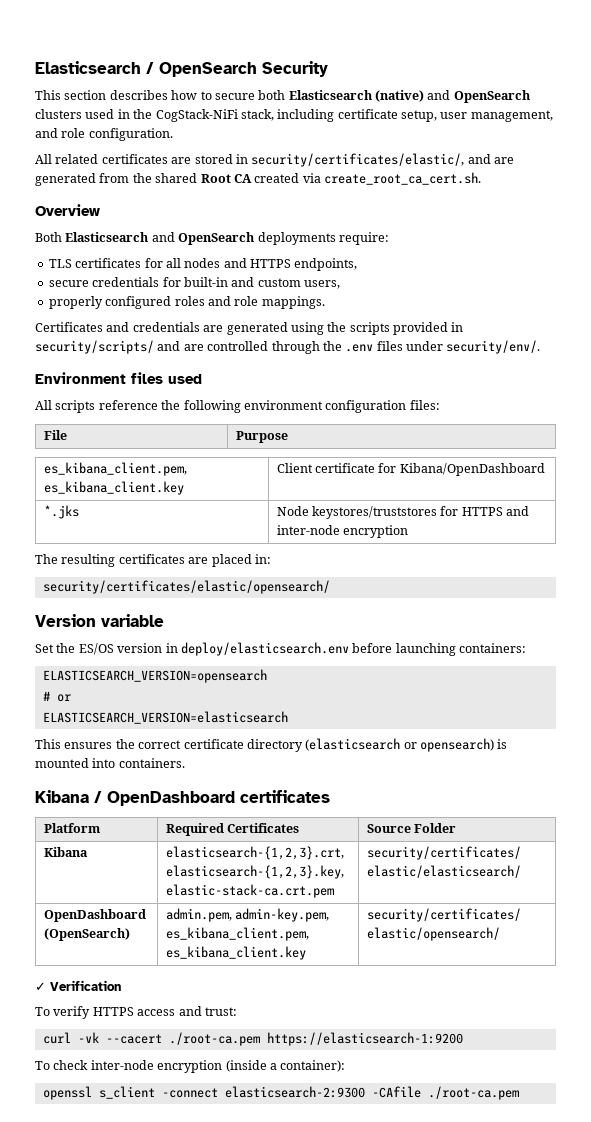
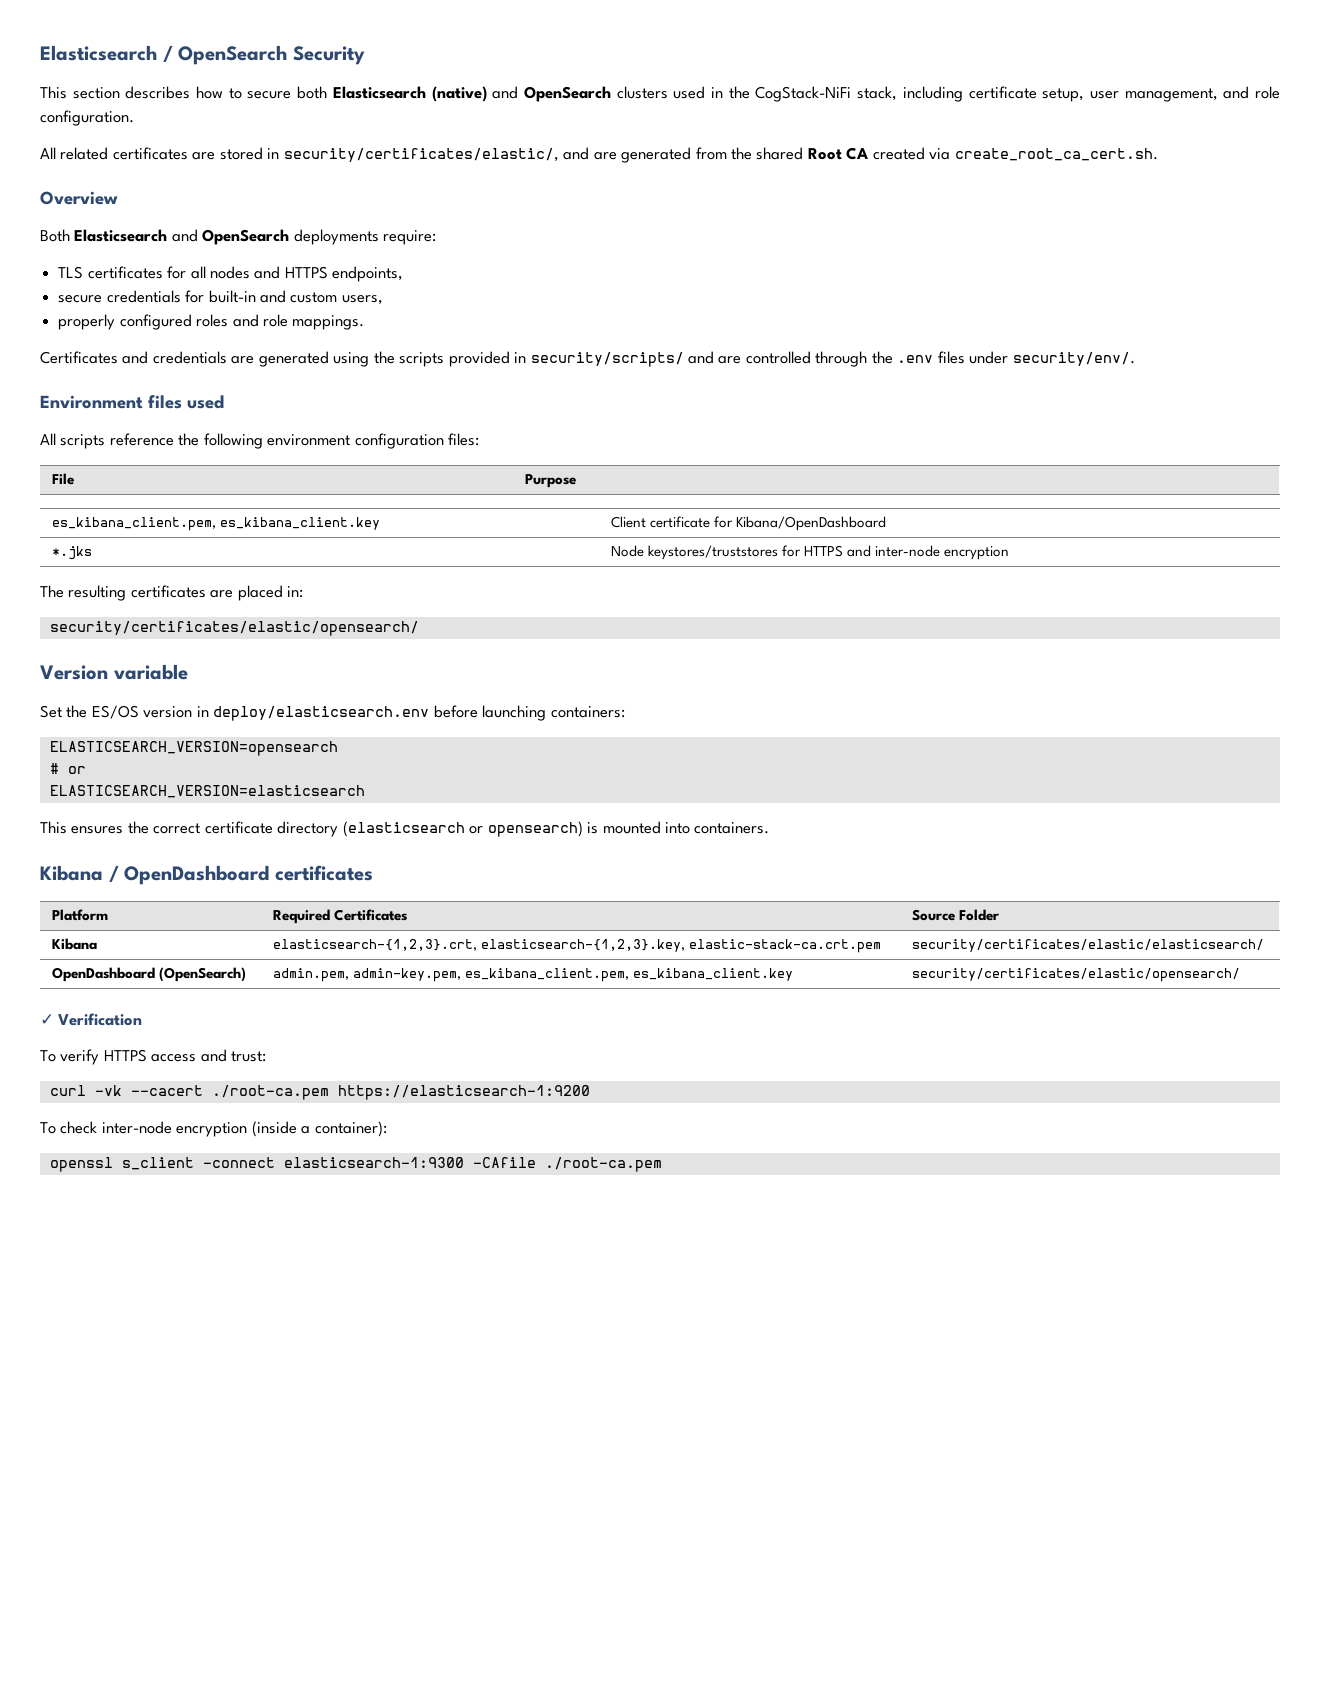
[224,1086,365,1098] elasticsearch-2:9300 -> [283,1157,464,1168] elasticsearch-1:9300

